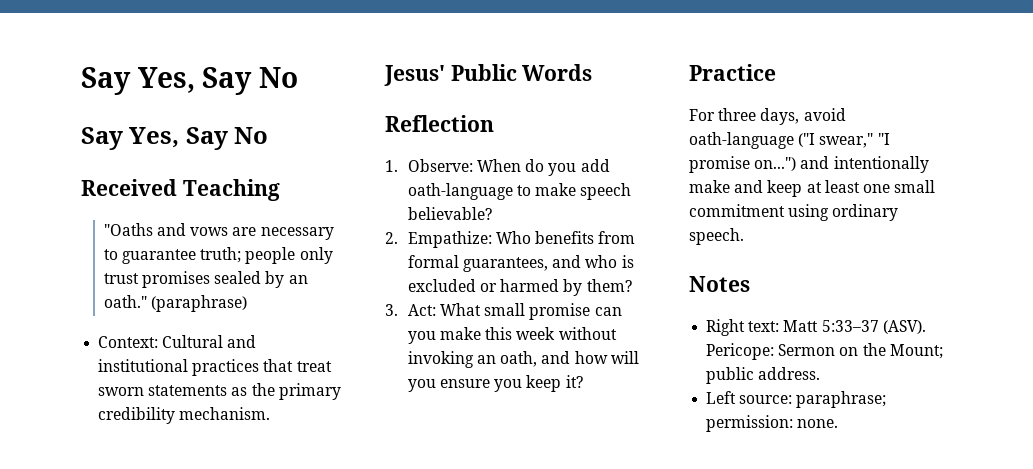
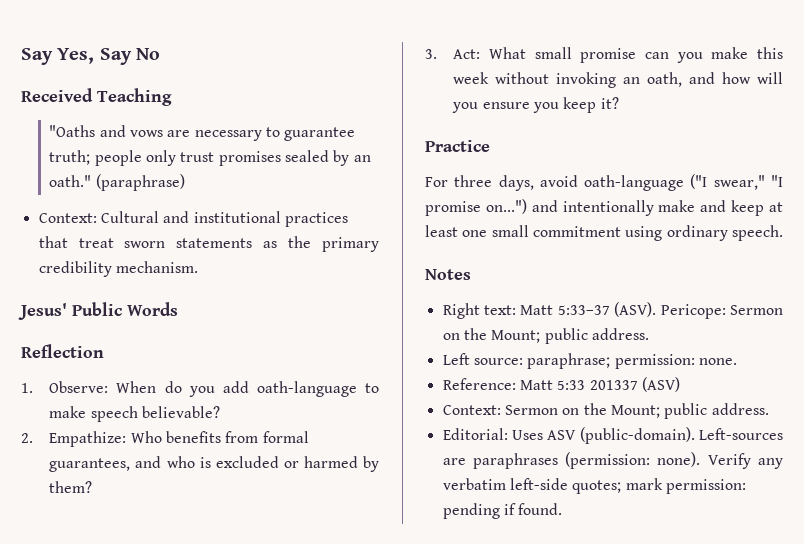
[81,67,298,95] [81,127,269,150] Say Yes, Say No // Say Yes, Say No -> [21,48,160,65] Say Yes, Say No
(839, 423) none -> [442,377,680,392] [442,403,769,419] [442,427,783,444] [442,452,783,469] [442,478,746,494] [442,503,563,519] // Reference: Matt 5:33 201337 (ASV) // Context: Sermon on the Mount; public address. // Editorial: Uses ASV (public-domain). Left-sources are paraphrases (permission: none). Verify any verbatim left-side quotes; mark permission: pending if found.

